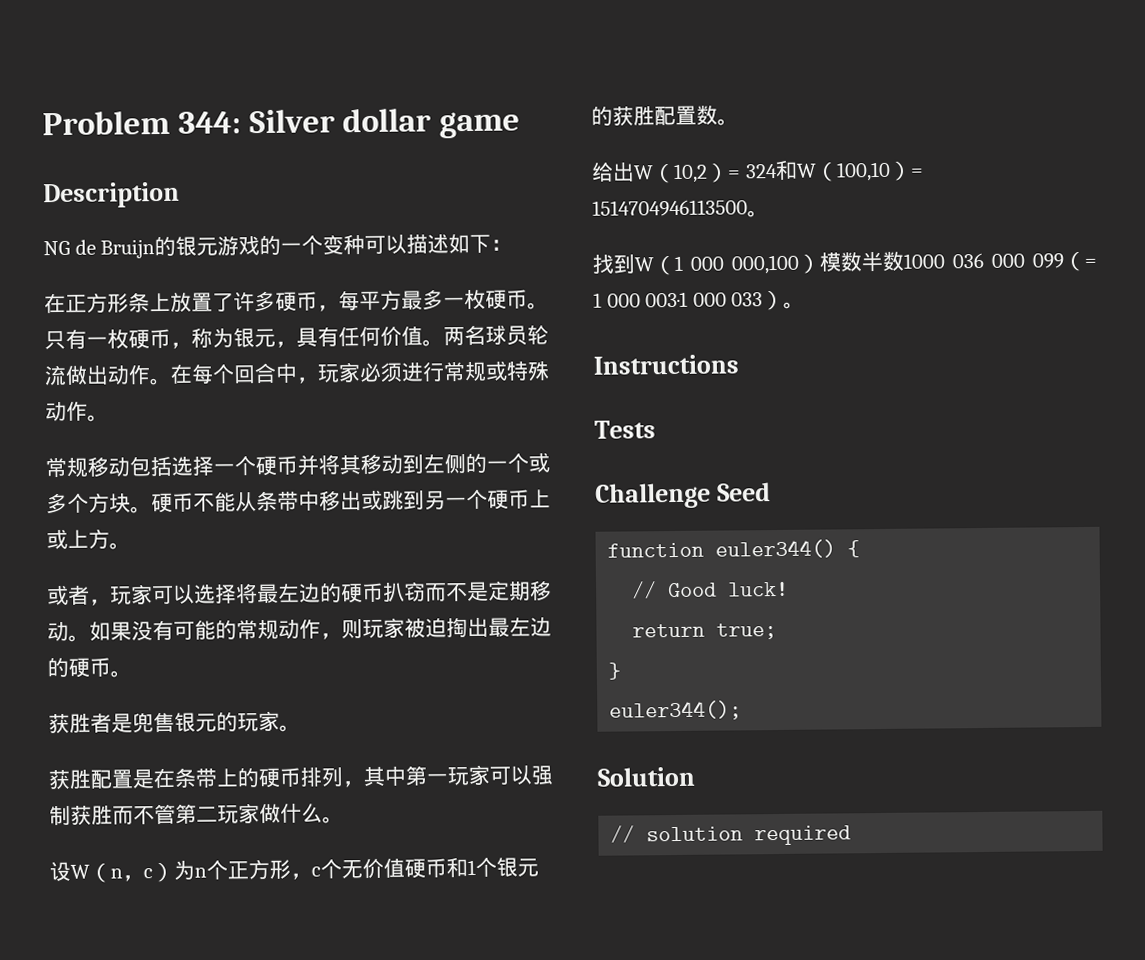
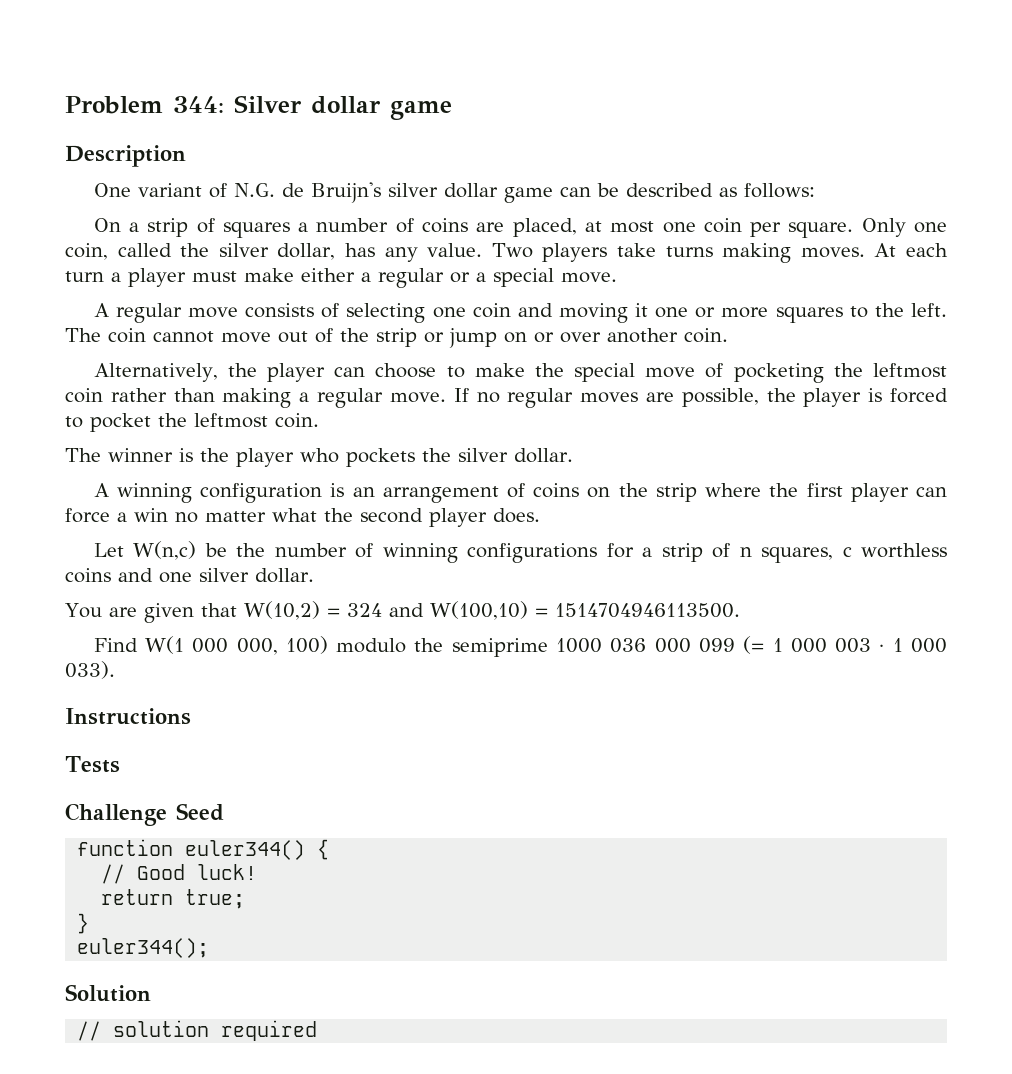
[43,233,513,259] [44,289,549,314] [44,325,549,350] [44,360,550,386] [45,401,109,422] [45,452,550,478] [46,489,551,514] [46,528,131,550] [47,580,552,606] [47,617,552,642] [47,657,132,678] [48,710,301,735] [48,764,553,791] [49,803,344,826] [49,857,539,883] [591,105,739,127] [591,159,924,184] [592,199,769,218] [592,250,904,276] NG de Bruijn的银元游戏的一个变种可以描述如下： // 在正方形条上放置了许多硬币，每平方最多一枚硬币。只有一枚硬币，称为银元，具有任何价值。两名球员轮流做出动作。在每个回合中，玩家必须进行常规或特殊动作。 // 常规移动包括选择一个硬币并将其移动到左侧的一个或多个方块。硬币不能从条带中移出或跳到另一个硬币上或上方。 // 或者，玩家可以选择将最左边的硬币扒窃而不是定期移动。如果没有可能的常规动作，则玩家被迫掏出最左边的硬币。 // 获胜者是兜售银元的玩家。 // 获胜配置是在条带上的硬币排列，其中第一玩家可以强制获胜而不管第二玩家做什么。 // 设W（n，c）为n个正方形，c个无价值硬币和1个银元的获胜配置数。 // 给出W（10,2）= 324和W（100,10）= 1514704946113500。 // 找到W（1 000 000,100）模数半数 -> [93,182,815,203] [93,218,948,238] [65,243,948,263] [65,268,617,288] [93,303,948,323] [65,328,728,348] [93,363,948,383] [65,388,948,408] [65,413,319,432] [65,448,573,467] [93,483,947,503] [65,508,540,527] [93,541,947,563] [65,568,314,583] [65,601,740,623] [93,636,548,657] One variant of N.G. de Bruijn's silver dollar game can be described as follows: // On a strip of squares a number of coins are placed, at most one coin per square. Only one coin, called the silver dollar, has any value. Two players take turns making moves. At each turn a player must make either a regular or a special move. // A regular move consists of selecting one coin and moving it one or more squares to the left. The coin cannot move out of the strip or jump on or over another coin. // Alternatively, the player can choose to make the special move of pocketing the leftmost coin rather than making a regular move. If no regular moves are possible, the player is forced to pocket the leftmost coin. // The winner is the player who pockets the silver dollar. // A winning configuration is an arrangement of coins on the strip where the first player can force a win no matter what the second player does. // Let W(n,c) be the number of winning configurations for a strip of n squares, c worthless coins and one silver dollar. // You are given that W(10,2) = 324 and W(100,10) = 1514704946113500. // Find W(1 000 000, 100) modulo the semiprime
[1063,250,1097,272] [593,289,806,311] （= 1 000 003·1 000 033）。 -> [743,636,948,654] [65,661,115,679] (= 1 000 003 · 1 000 033).

